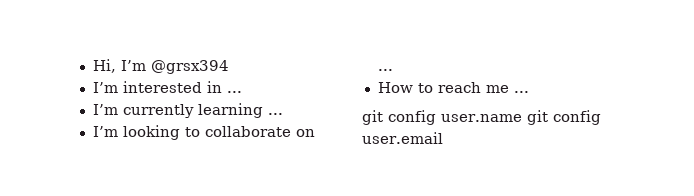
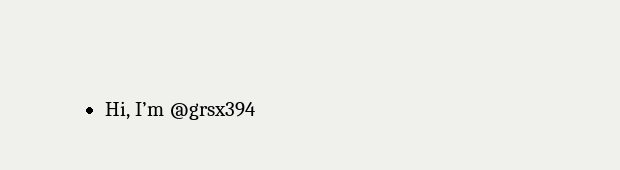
[92,81,242,93] [92,103,283,118] [92,125,315,140] [377,69,393,71] [377,82,529,93] [362,110,601,125] [362,132,443,144] // I’m interested in ... // I’m currently learning ... // I’m looking to collaborate on ... // How to reach me ... // git config user.name git config user.email -> (256, 111) none

